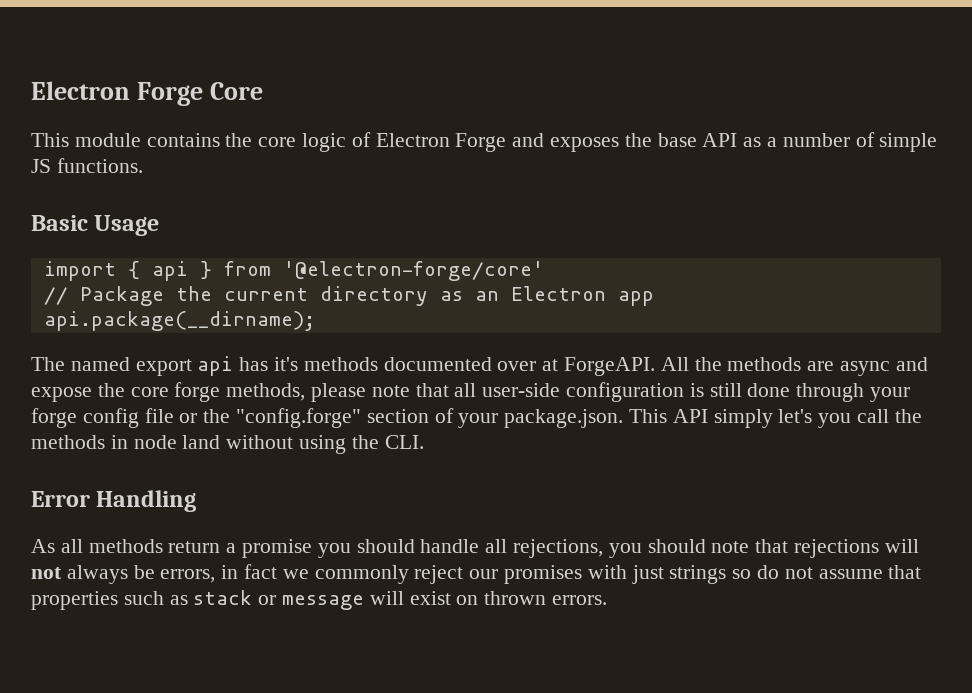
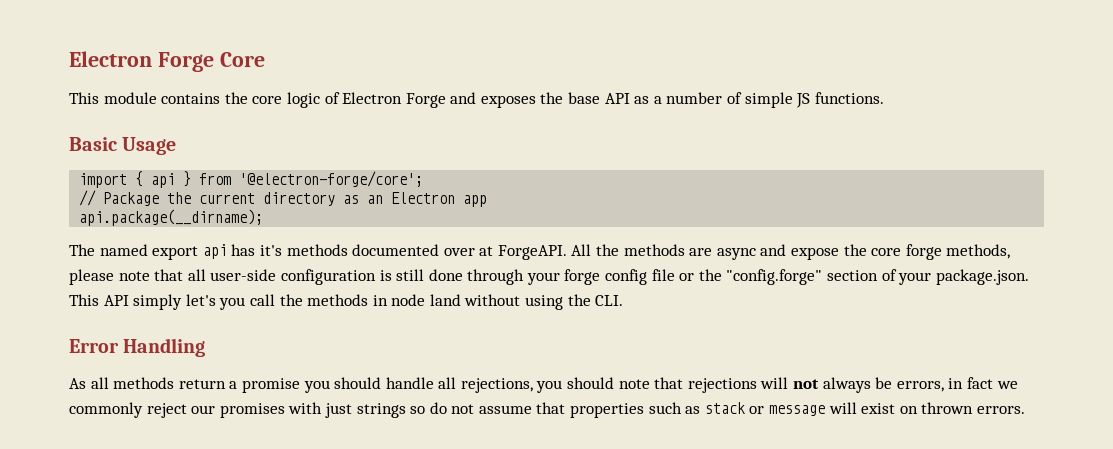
[282,261,544,281] '@electron-forge/core' -> [239,171,424,187] '@electron-forge/core';

